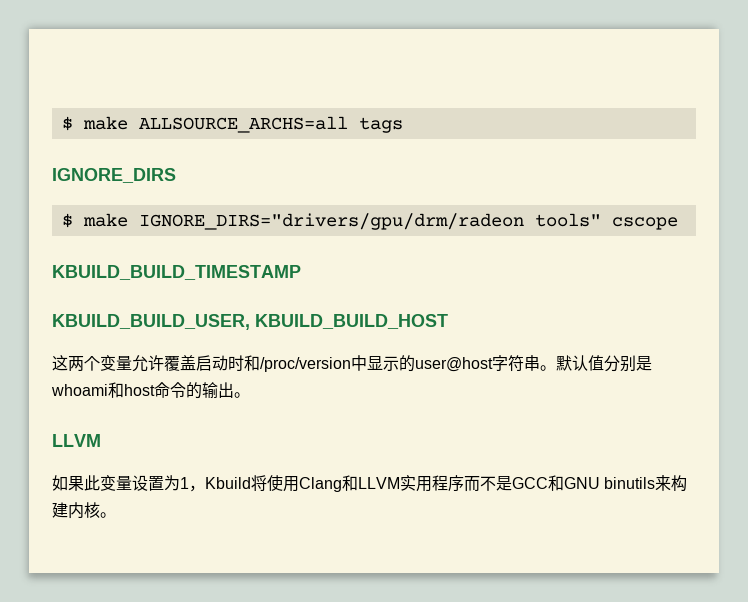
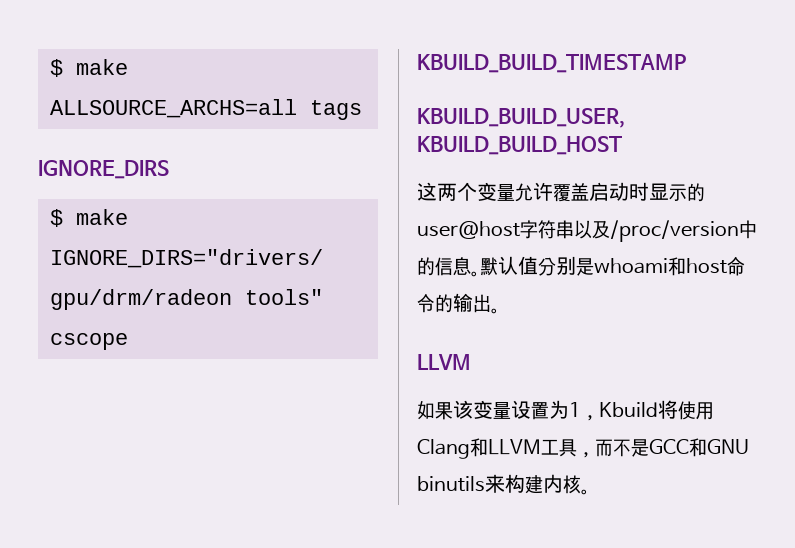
[244,355,367,372] 和/proc/version中 -> (649, 191) none
(540, 363) none -> [574,220,757,242] [417,257,471,276] 以及/proc/version中的信息
[84,475,100,491] 此 -> [453,400,473,419] 该
[400,475,464,492] 实用程序 -> [540,439,595,458] 工具，

